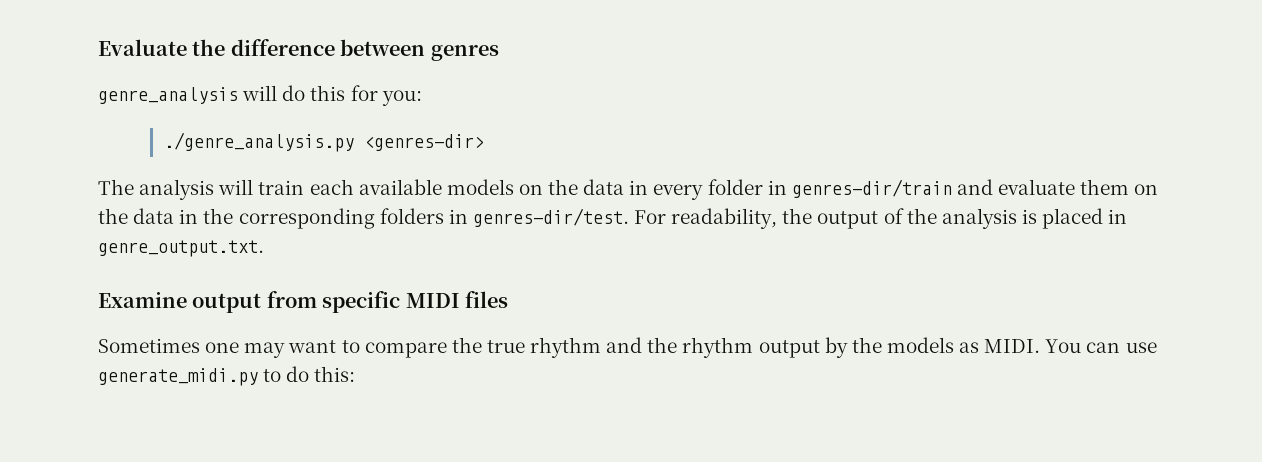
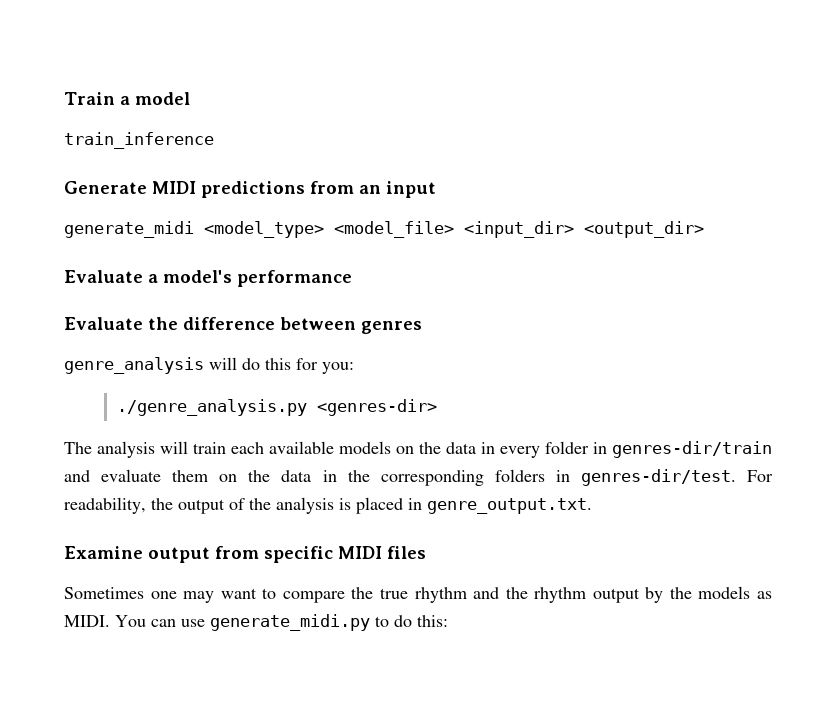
(98, 47) none -> [64,92,190,105] [64,132,214,149] [64,181,436,198] [64,221,704,238] [64,270,352,287] Train a model // train_inference // Generate MIDI predictions from an input // generate_midi <model_type> <model_file> <input_dir> <output_dir> // Evaluate a model's performance //

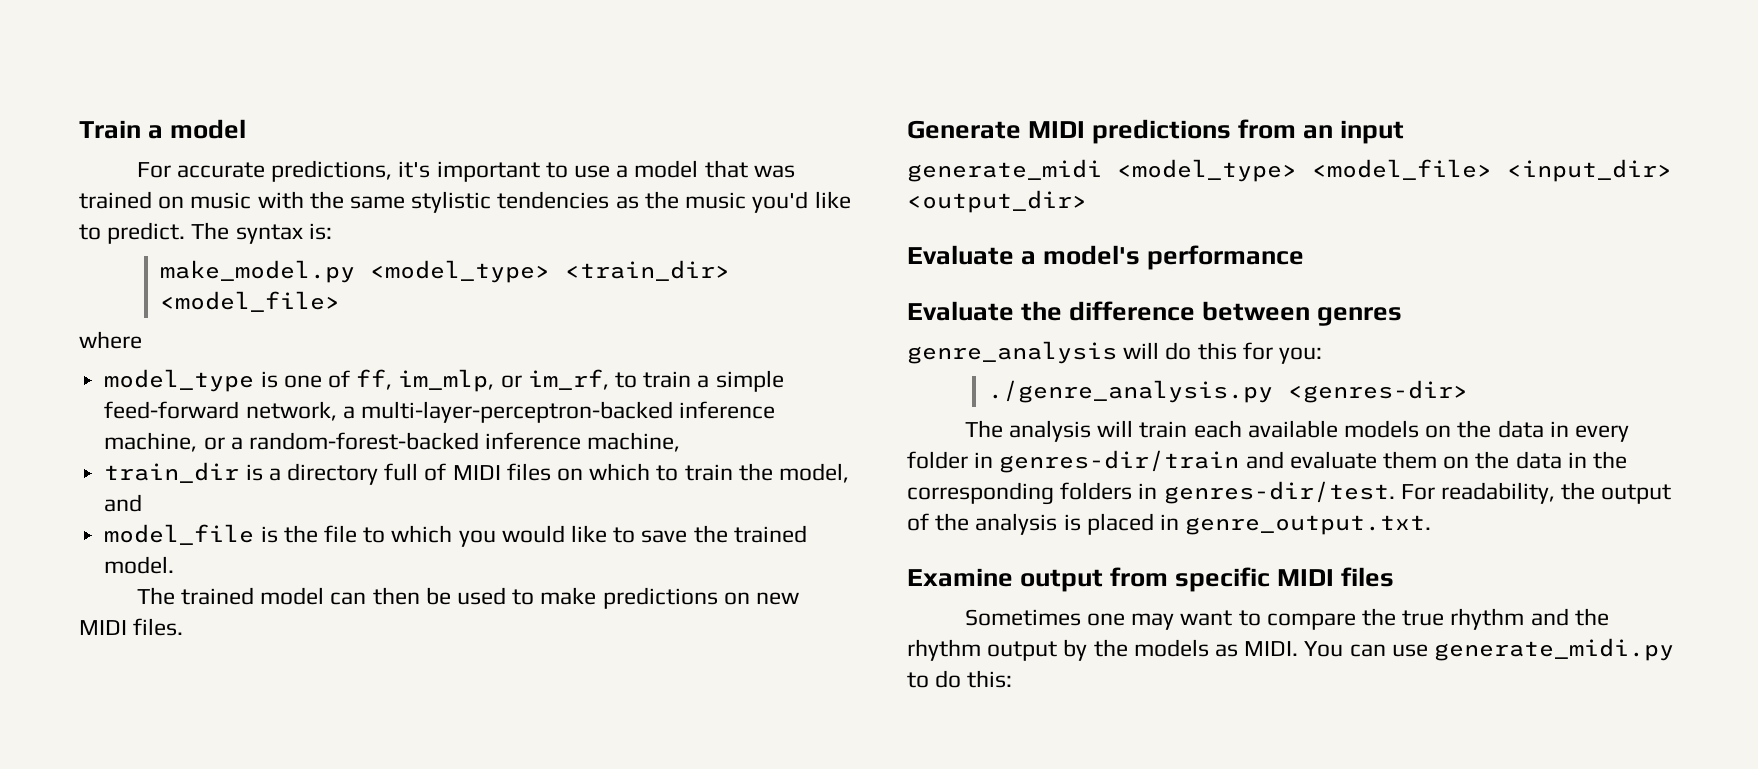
[64,132,214,149] train_inference -> [136,160,795,182] [79,191,851,213] [79,222,332,244] [160,260,731,283] [160,291,341,312] [79,331,142,349] [104,369,784,392] [104,401,776,423] [104,432,681,452] [104,462,850,485] [104,494,143,512] [104,524,807,547] [104,556,175,574] [136,587,799,609] [79,618,184,636] For accurate predictions, it's important to use a model that was trained on music with the same stylistic tendencies as the music you'd like to predict. The syntax is: // make_model.py <model_type> <train_dir> <model_file> // where // model_type is one of ff, im_mlp, or im_rf, to train a simple feed-forward network, a multi-layer-perceptron-backed inference machine, or a random-forest-backed inference machine, // train_dir is a directory full of MIDI files on which to train the model, and // model_file is the file to which you would like to save the trained model. // The trained model can then be used to make predictions on new MIDI files.

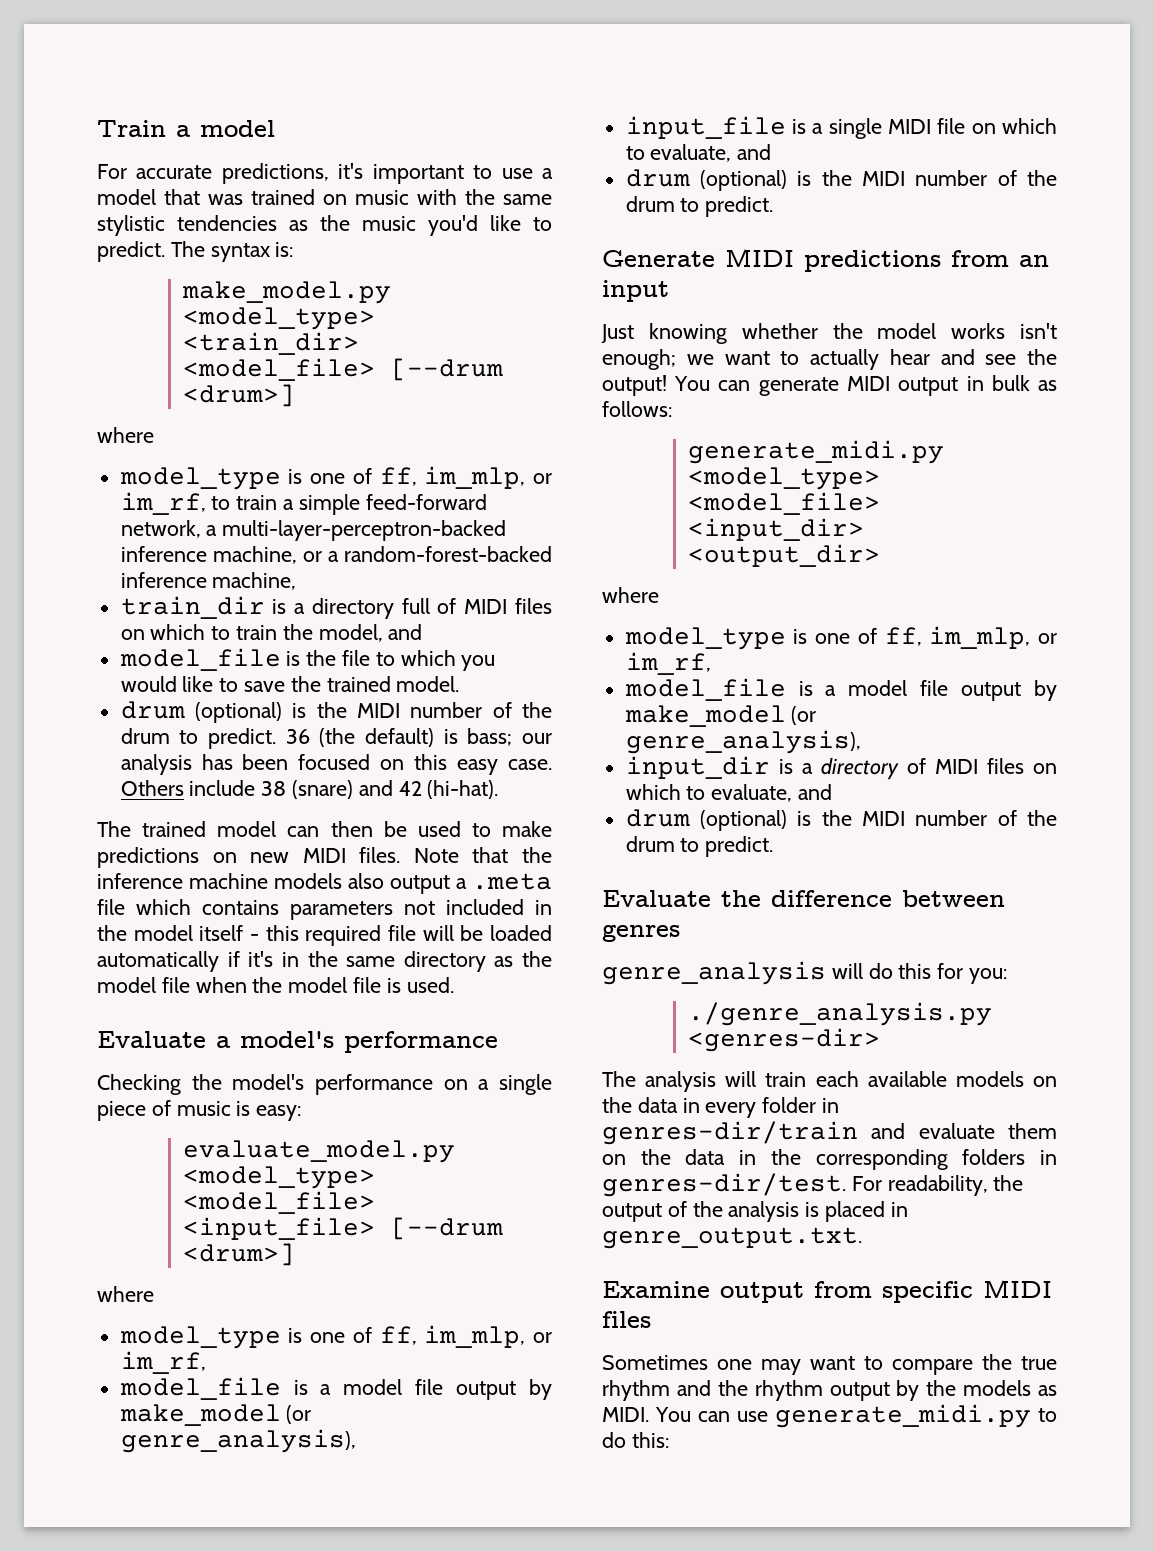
(341, 301) none -> [390,358,503,381] [182,384,295,407] [--drum <drum>]
(175, 565) none -> [120,701,553,723] [120,728,552,749] [120,754,552,775] [120,780,499,799] // drum (optional) is the MIDI number of the drum to predict. 36 (the default) is bass; our analysis has been focused on this easy case. Others include 38 (snare) and 42 (hi-hat).
(184, 627) none -> [413,847,552,863] [97,873,552,894] [97,899,552,920] [97,925,552,946] [97,951,552,972] [97,977,454,993] [97,1031,498,1053] [97,1074,552,1095] [97,1100,302,1121] [182,1140,455,1163] [182,1166,375,1189] [182,1191,375,1214] [182,1217,503,1240] [182,1243,295,1266] [97,1286,154,1302] [119,1325,552,1349] [120,1351,206,1374] [119,1377,552,1400] [119,1404,312,1426] [120,1429,356,1453] [625,116,1057,139] [625,144,772,162] [625,169,1057,191] [625,196,774,217] Note that the inference machine models also output a .meta file which contains parameters not included in the model itself - this required file will be loaded automatically if it's in the same directory as the model file when the model file is used. // Evaluate a model's performance // Checking the model's performance on a single piece of music is easy: // evaluate_model.py <model_type> <model_file> <input_file> [--drum <drum>] // where // model_type is one of ff, im_mlp, or im_rf, // model_file is a model file output by make_model (or genre_analysis), // input_file is a single MIDI file on which to evaluate, and // drum (optional) is the MIDI number of the drum to predict.
[907,159,1672,182] [907,190,1087,213] [907,245,1305,270] generate_midi <model_type> <model_file> <input_dir> <output_dir> // Evaluate a model's performance -> [601,323,1057,344] [602,349,1057,370] [602,375,1057,396] [602,401,672,417] [687,440,944,464] [687,467,880,490] [687,492,880,515] [687,518,864,541] [687,544,880,567] [602,587,659,603] [624,626,1057,650] [625,652,711,675] [624,678,1057,701] [624,705,817,727] [625,730,861,754] [625,756,1057,780] [625,784,833,802] [625,809,1057,831] [625,836,774,857] Just knowing whether the model works isn't enough; we want to actually hear and see the output! You can generate MIDI output in bulk as follows: // generate_midi.py <model_type> <model_file> <input_dir> <output_dir> // where // model_type is one of ff, im_mlp, or im_rf, // model_file is a model file output by make_model (or genre_analysis), // input_dir is a directory of MIDI files on which to evaluate, and // drum (optional) is the MIDI number of the drum to predict.

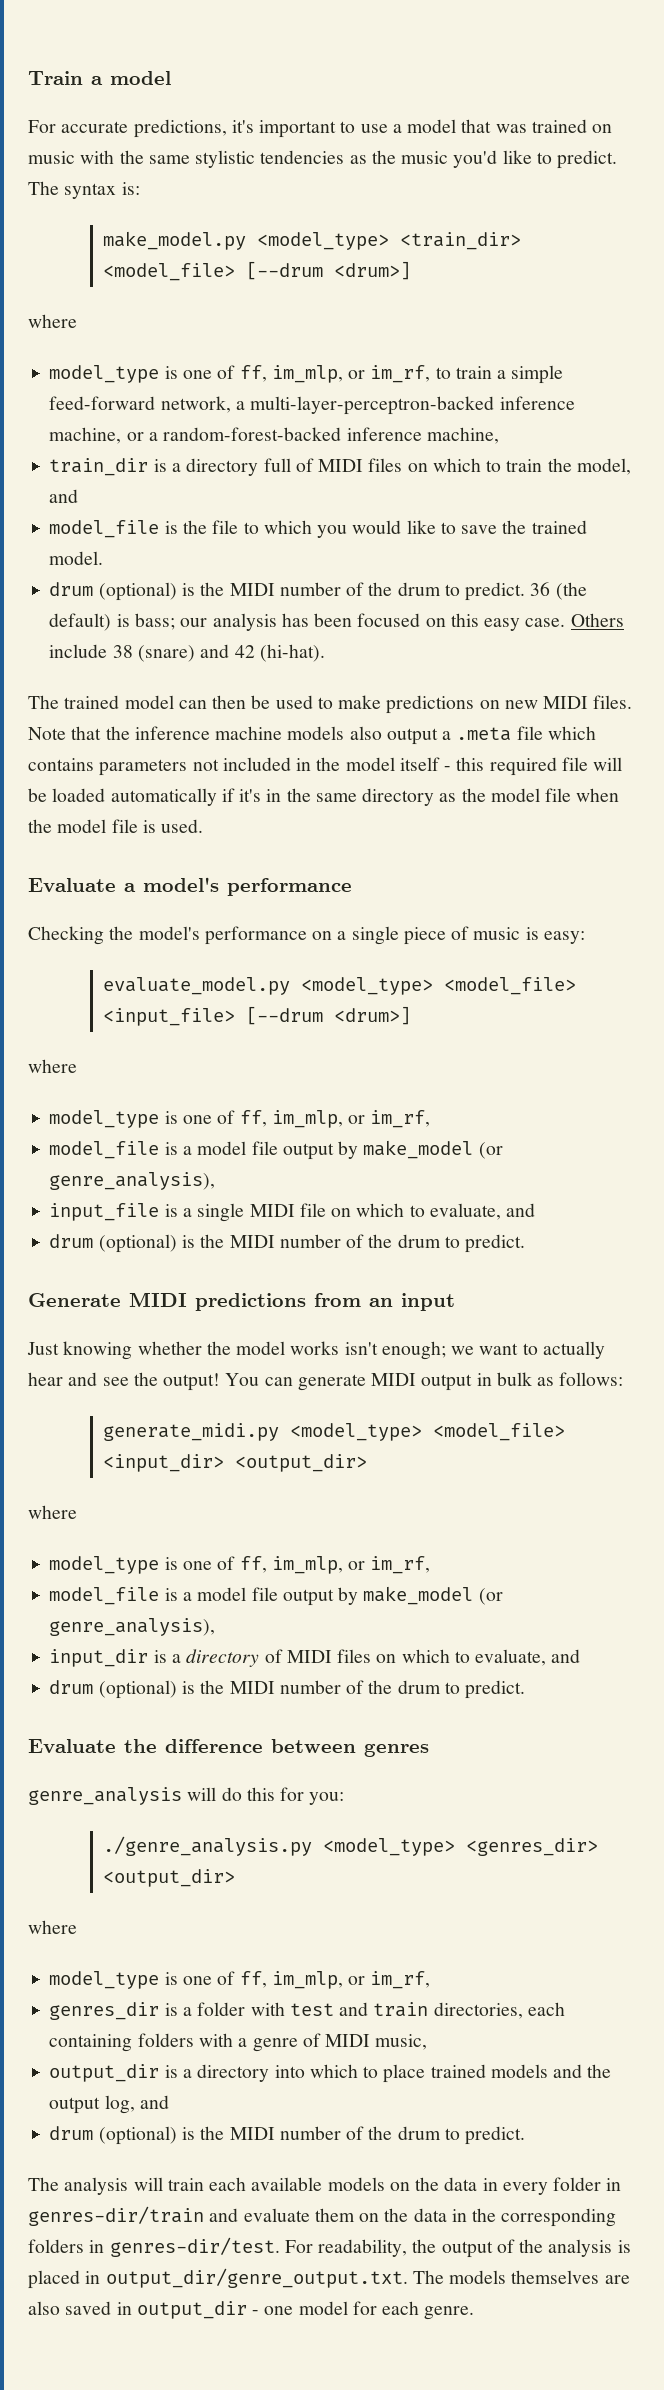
[687,1028,880,1052] <genres-dir> -> [323,1838,599,1856] [103,1869,236,1887] [28,1920,77,1934] [49,1971,431,1989] [49,2002,565,2020] [49,2033,428,2052] [49,2064,612,2083] [49,2095,169,2114] [49,2126,526,2145] <model_type> <genres_dir> <output_dir> // where // model_type is one of ff, im_mlp, or im_rf, // genres_dir is a folder with test and train directories, each containing folders with a genre of MIDI music, // output_dir is a directory into which to place trained models and the output log, and // drum (optional) is the MIDI number of the drum to predict.
[602,1227,862,1249] [602,1280,1052,1303] [602,1311,651,1328] [602,1354,1057,1375] [602,1380,1057,1401] [602,1404,1057,1428] [602,1432,669,1448] genre_output.txt. // Examine output from specific MIDI files // Sometimes one may want to compare the true rhythm and the rhythm output by the models as MIDI. You can use generate_midi.py to do this: -> [105,2268,630,2288] [28,2301,475,2320] output_dir/genre_output.txt. The models themselves are also saved in output_dir - one model for each genre.

